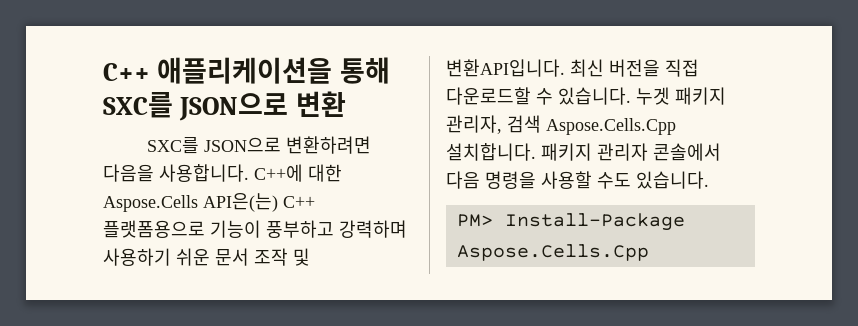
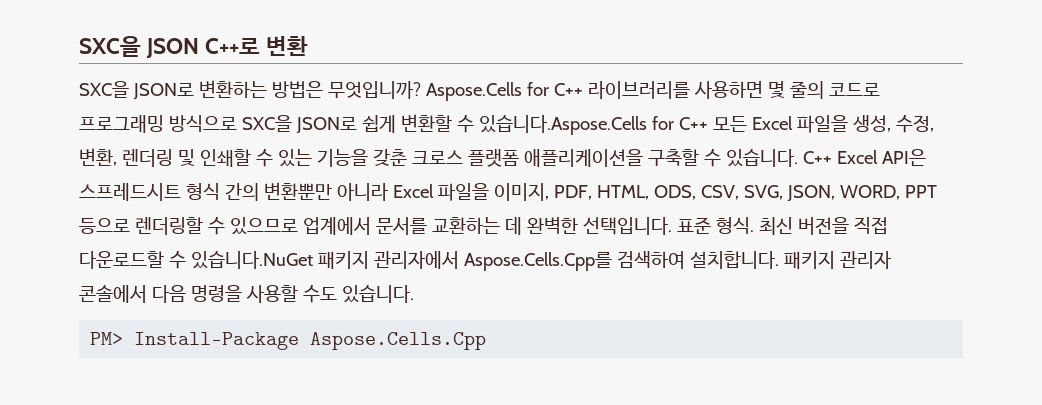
[103,57,390,84] [103,91,346,121] [146,136,371,154] [103,164,342,182] [103,193,315,212] [103,220,407,238] [103,248,310,266] [446,59,565,77] C++ 애플리케이션을 통해 SXC를 JSON으로 변환 // SXC를 JSON으로 변환하려면 다음을 사용합니다. C++에 대한 Aspose.Cells API은(는) C++ 플랫폼용으로 기능이 풍부하고 강력하며 사용하기 쉬운 문서 조작 및 변환API입니다. -> [79,36,309,58] [79,80,880,101] [79,114,934,135] [79,148,926,167] [79,182,937,202] [79,216,754,235] SXC을 JSON C++로 변환 // SXC을 JSON로 변환하는 방법은 무엇입니까? Aspose.Cells for C++ 라이브러리를 사용하면 몇 줄의 코드로 프로그래밍 방식으로 SXC을 JSON로 쉽게 변환할 수 있습니다.Aspose.Cells for C++ 모든 Excel 파일을 생성, 수정, 변환, 렌더링 및 인쇄할 수 있는 기능을 갖춘 크로스 플랫폼 애플리케이션을 구축할 수 있습니다. C++ Excel API은 스프레드시트 형식 간의 변환뿐만 아니라 Excel 파일을 이미지, PDF, HTML, ODS, CSV, SVG, JSON, WORD, PPT 등으로 렌더링할 수 있으므로 업계에서 문서를 교환하는 데 완벽한 선택입니다. 표준 형식.
[558,87,726,105] [446,115,676,135] 있습니다. 누겟 패키지 관리자, 검색 Aspose.Cells.Cpp -> [190,251,685,271] 있습니다.NuGet 패키지 관리자에서 Aspose.Cells.Cpp를 검색하여

